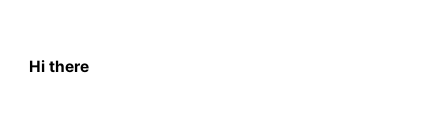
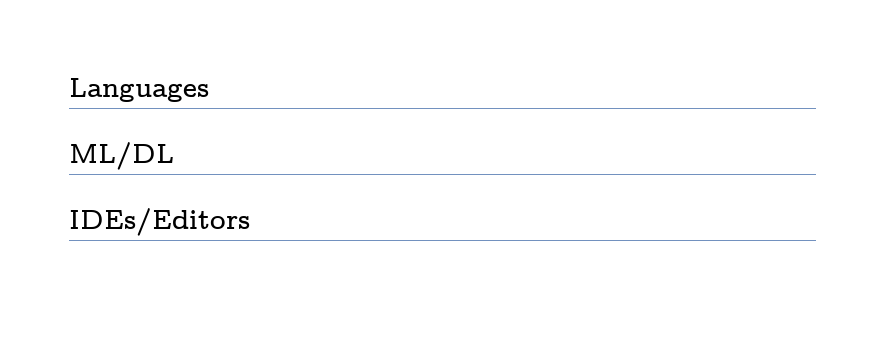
[29,60,90,73] Hi there -> [69,78,209,102] [69,142,174,170] [69,208,250,236] Languages // ML/DL // IDEs/Editors

